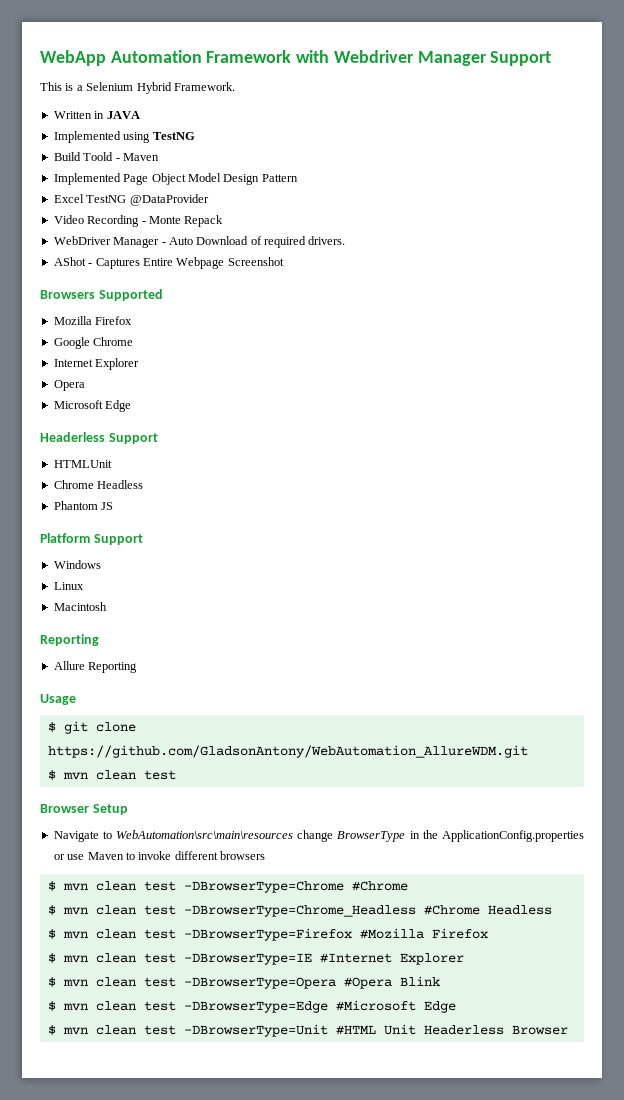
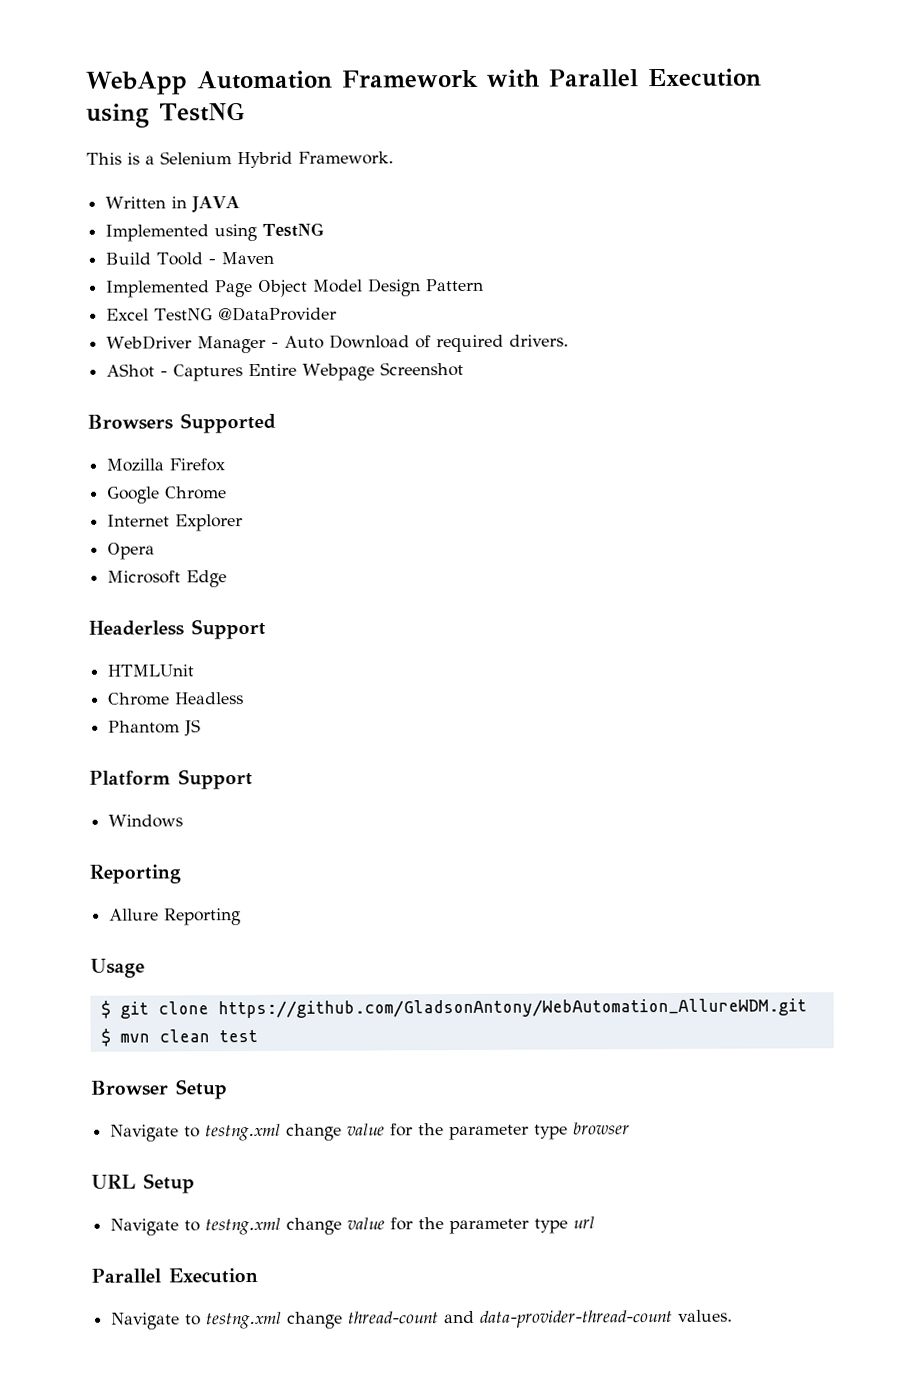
[333,50,552,66] Webdriver Manager Support -> [547,68,762,88] [86,102,246,128] Parallel Execution using TestNG
[53,215,224,227] // Video Recording - Monte Repack -> (338, 314) none
[53,582,84,590] [53,602,107,611] // Linux // Macintosh -> (184, 821) none
[116,830,584,842] [53,851,265,860] [47,881,408,893] [47,905,552,917] [47,928,488,941] [47,953,464,965] [47,976,440,989] [47,1000,456,1013] [47,1024,568,1037] WebAutomation\src\main\resources change BrowserType in the ApplicationConfig.properties or use Maven to invoke different browsers // $ mvn clean test -DBrowserType=Chrome #Chrome // $ mvn clean test -DBrowserType=Chrome_Headless #Chrome Headless // $ mvn clean test -DBrowserType=Firefox #Mozilla Firefox // $ mvn clean test -DBrowserType=IE #Internet Explorer // $ mvn clean test -DBrowserType=Opera #Opera Blink // $ mvn clean test -DBrowserType=Edge #Microsoft Edge // $ mvn clean test -DBrowserType=Unit #HTML Unit Headerless Browser -> [205,1122,631,1142] [91,1173,195,1194] [110,1216,596,1236] [91,1267,258,1284] [111,1309,734,1330] testng.xml change value for the parameter type browser // URL Setup // Navigate to testng.xml change value for the parameter type url // Parallel Execution // Navigate to testng.xml change thread-count and data-provider-thread-count values.

